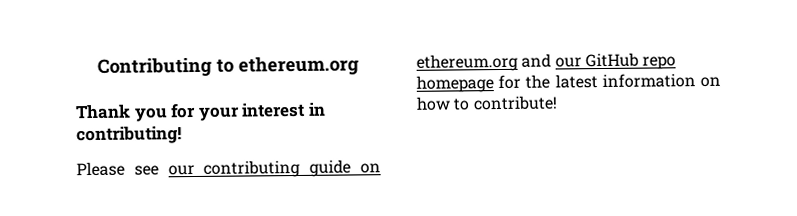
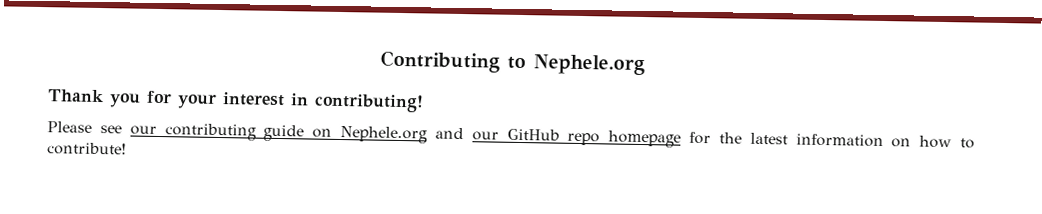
[237,55,359,76] ethereum.org -> [532,54,645,76] Nephele.org
[416,53,518,72] ethereum.org -> [340,126,428,144] Nephele.org

